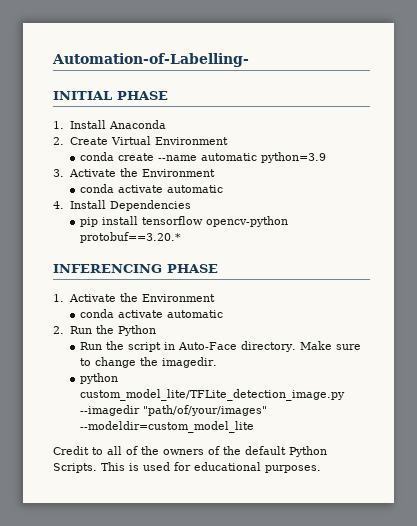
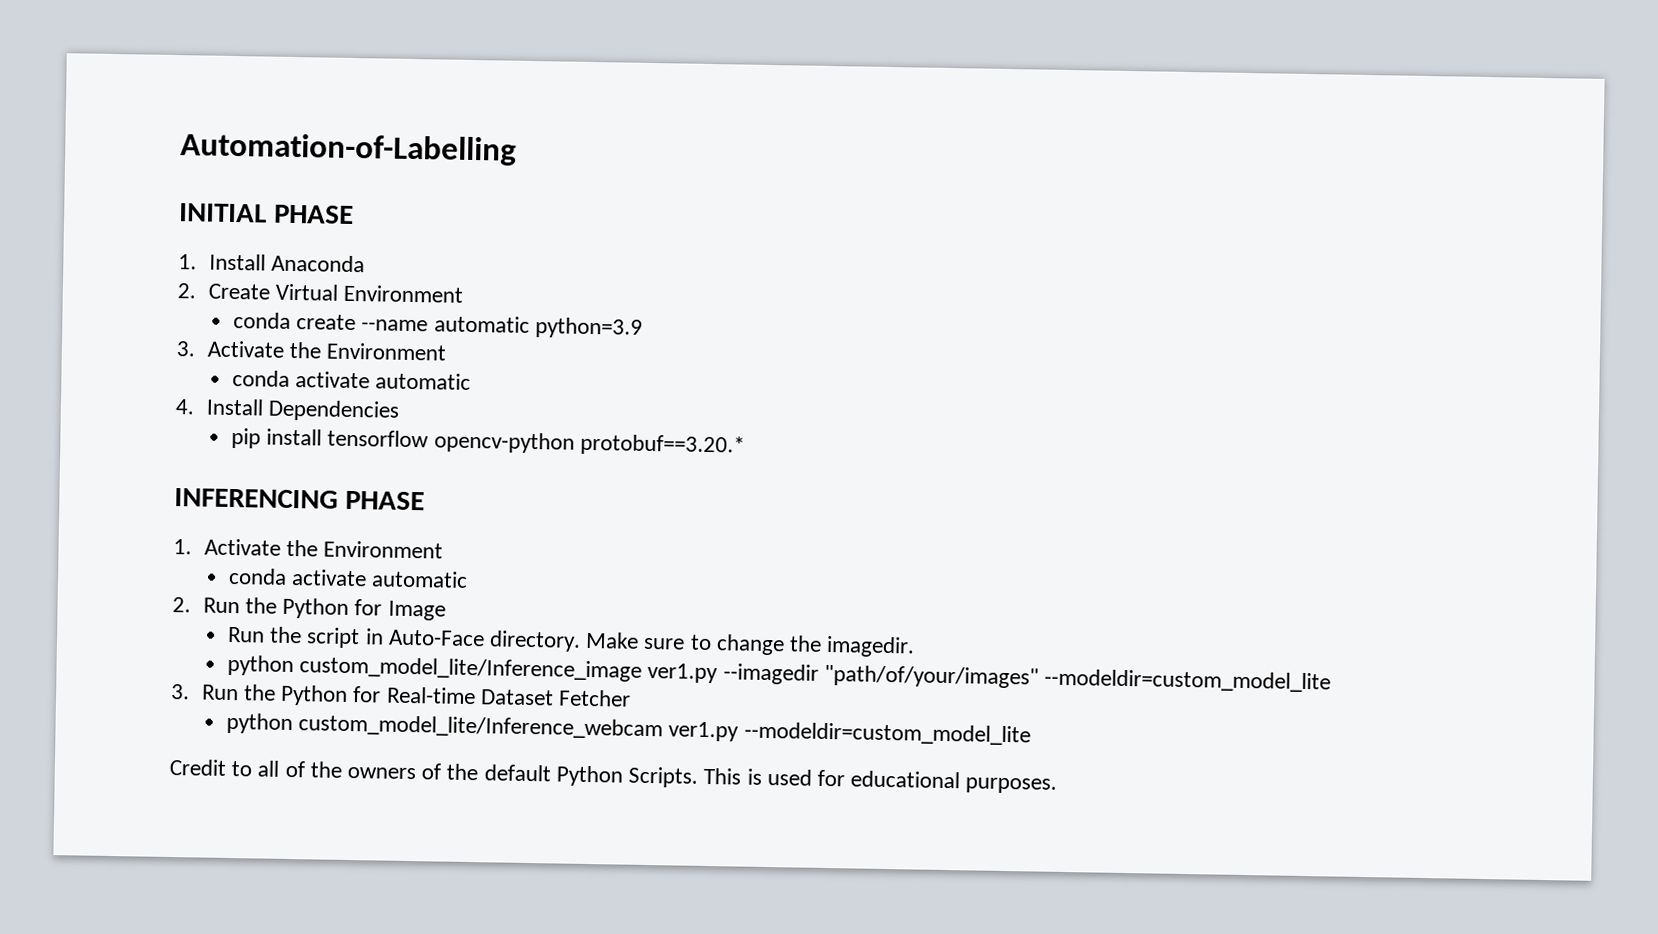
[52,53,249,67] Automation-of-Labelling- -> [180,132,517,166] Automation-of-Labelling
(156, 330) none -> [354,599,446,621] for Image
[79,389,345,401] custom_model_lite/TFLite_detection_image.py -> [299,656,719,684] custom_model_lite/Inference_image ver1.py
(254, 427) none -> [171,684,631,707] [226,712,1031,746] // 3. Run the Python for Real-time Dataset Fetcher // python custom_model_lite/Inference_webcam ver1.py --modeldir=custom_model_lite

